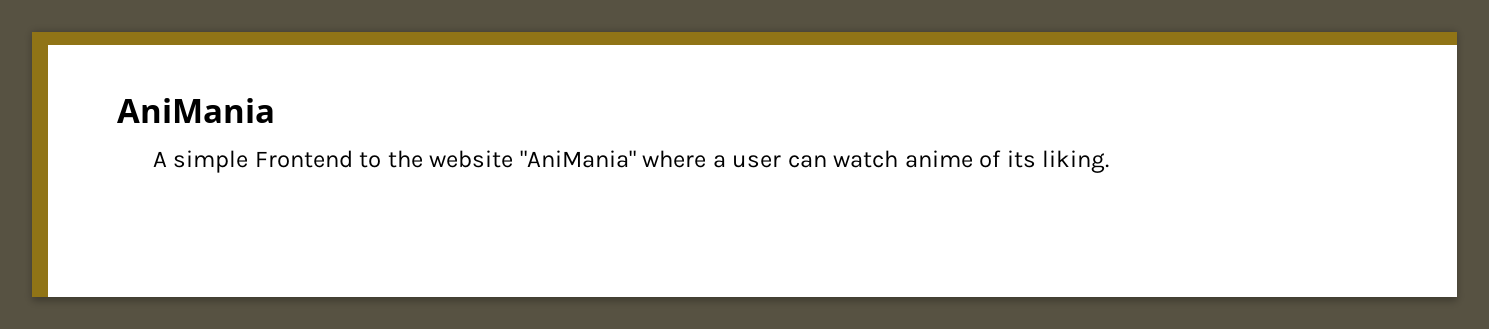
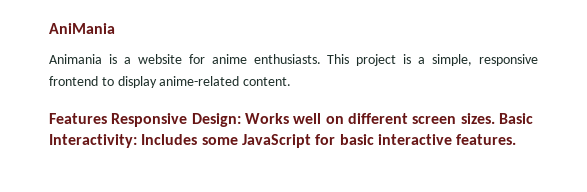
[153,150,1110,173] A simple Frontend to the website "AniMania" where a user can watch anime of its liking. -> [49,54,539,66] [49,76,292,88] [49,113,533,127] [49,134,517,148] Animania is a website for anime enthusiasts. This project is a simple, responsive frontend to display anime-related content. // Features Responsive Design: Works well on different screen sizes. Basic Interactivity: Includes some JavaScript for basic interactive features.

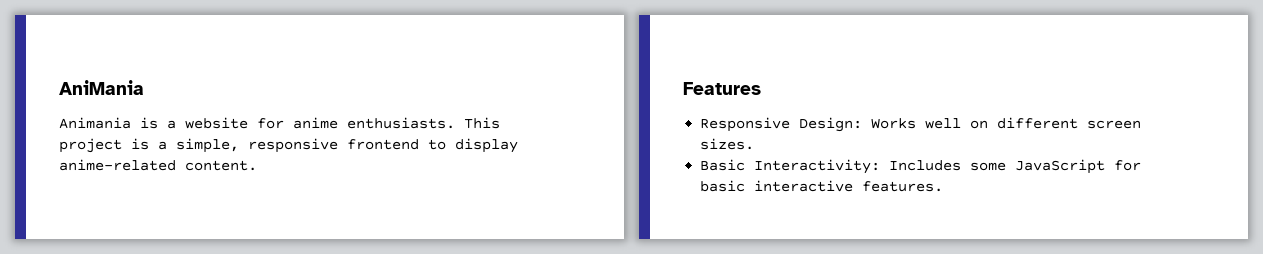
(107, 118) none -> (761, 88) //
(495, 118) none -> (755, 144) //

